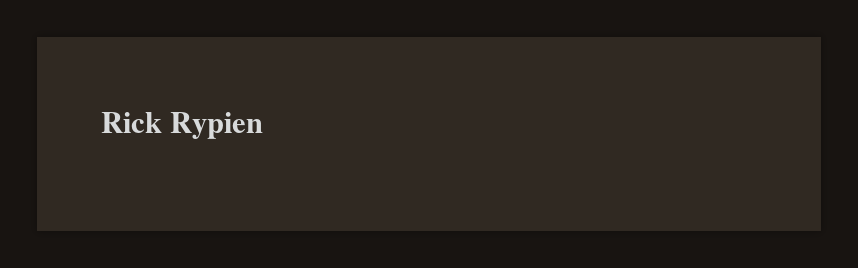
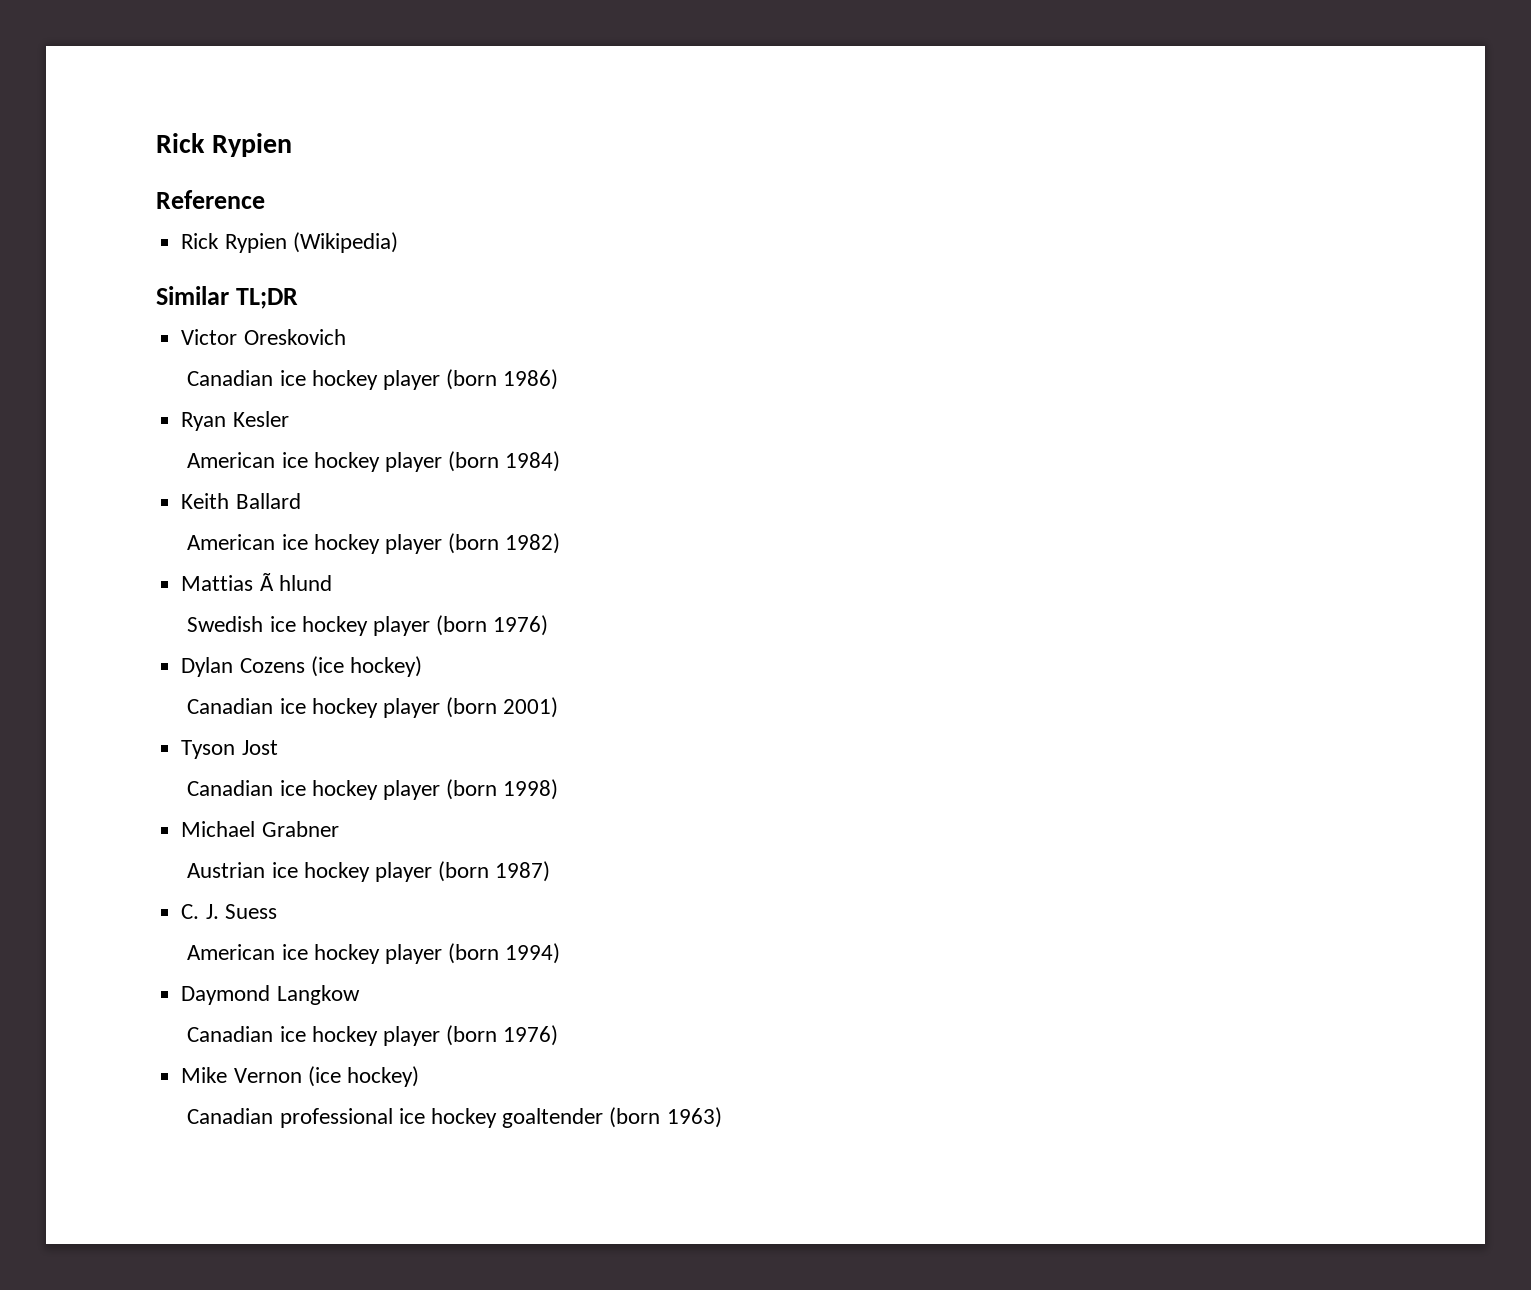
[101,112,264,139] Rick Rypien -> [156,133,292,157] [156,190,265,209] [181,232,398,253] [156,286,298,309] [181,329,346,345] [187,369,559,390] [181,411,289,431] [187,451,561,472] [181,493,301,509] [187,533,561,554] [181,573,332,591] [187,615,549,636] [181,656,422,677] [187,697,559,718] [181,740,278,759] [187,779,559,800] [181,821,339,837] [187,861,551,882] [181,904,277,919] [187,943,561,964] [181,985,360,1005] [187,1025,559,1046] [181,1066,419,1087] [187,1107,722,1128] Rick Rypien // Reference // Rick Rypien (Wikipedia) // Similar TL;DR // Victor Oreskovich // Canadian ice hockey player (born 1986) // Ryan Kesler // American ice hockey player (born 1984) // Keith Ballard // American ice hockey player (born 1982) // Mattias Ã hlund // Swedish ice hockey player (born 1976) // Dylan Cozens (ice hockey) // Canadian ice hockey player (born 2001) // Tyson Jost // Canadian ice hockey player (born 1998) // Michael Grabner // Austrian ice hockey player (born 1987) // C. J. Suess // American ice hockey player (born 1994) // Daymond Langkow // Canadian ice hockey player (born 1976) // Mike Vernon (ice hockey) // Canadian professional ice hockey goaltender (born 1963)

